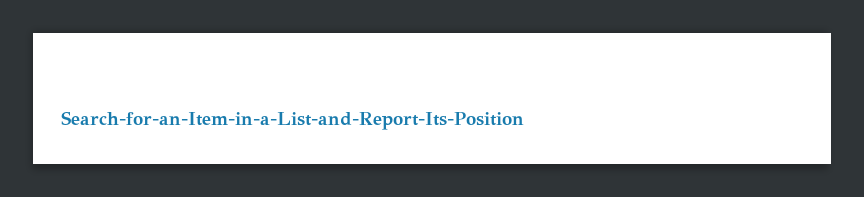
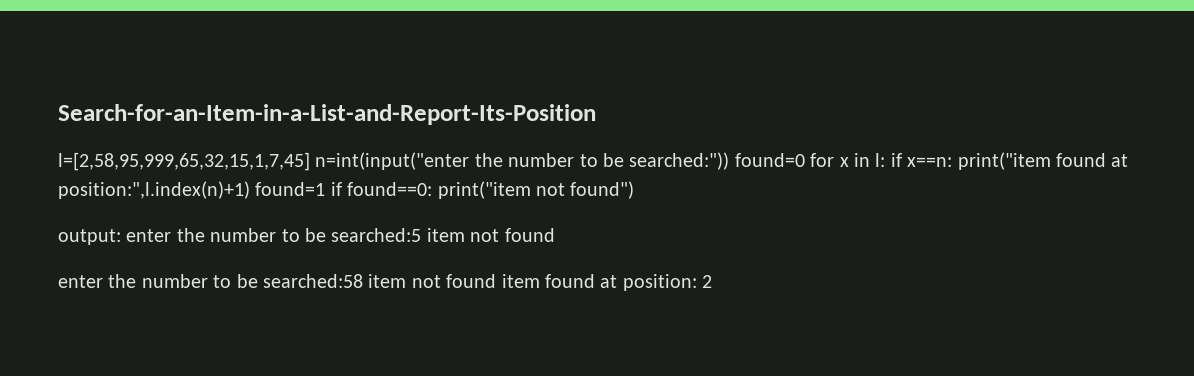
(524, 120) none -> [58,152,1129,171] [58,181,635,199] [58,228,555,245] [58,274,713,291] // l=[2,58,95,999,65,32,15,1,7,45] n=int(input("enter the number to be searched:")) found=0 for x in l: if x==n: print("item found at position:",l.index(n)+1) found=1 if found==0: print("item not found") // output: enter the number to be searched:5 item not found // enter the number to be searched:58 item not found item found at position: 2

